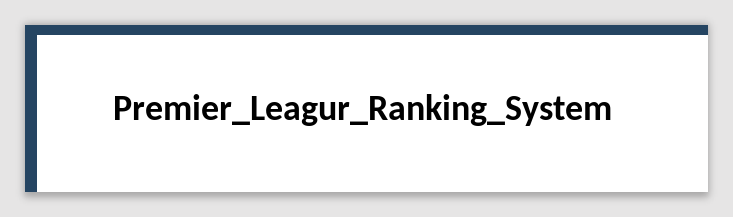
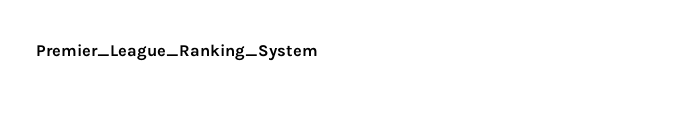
[113,94,612,126] Premier_Leagur_Ranking_System -> [36,44,318,61] Premier_League_Ranking_System

